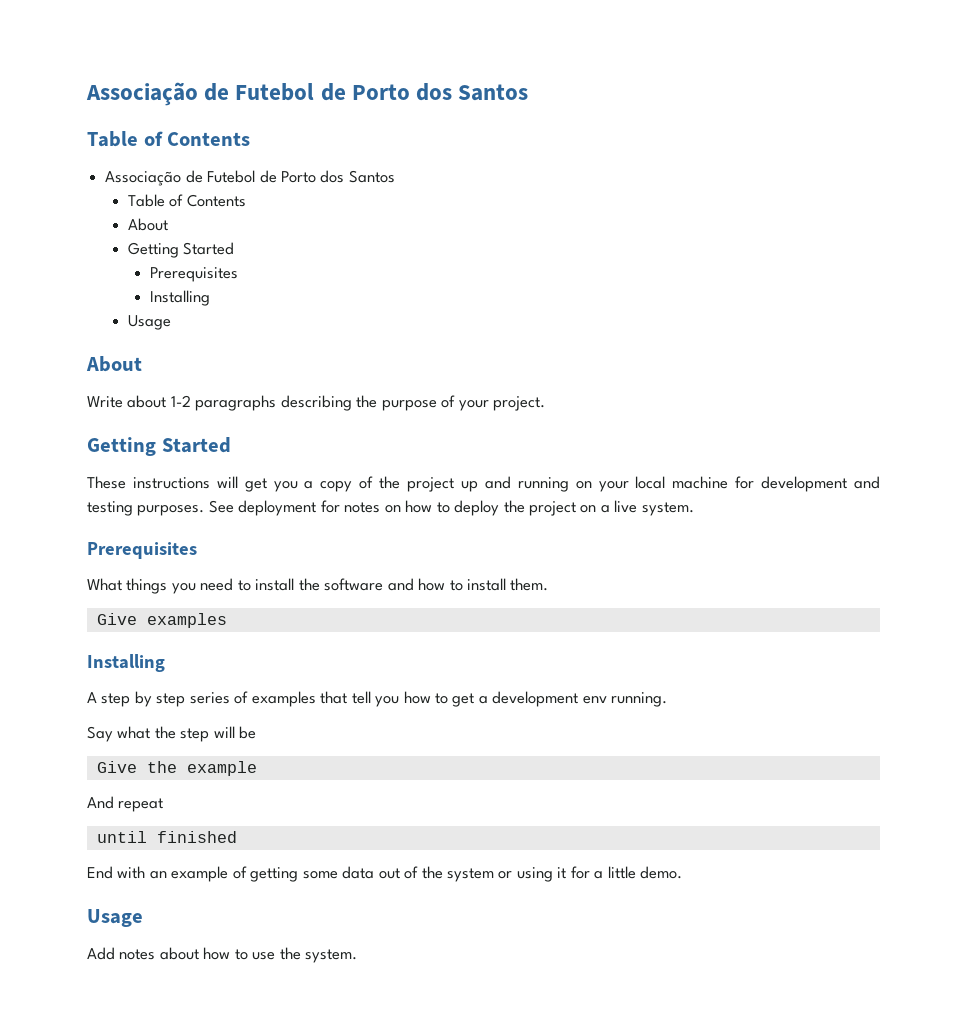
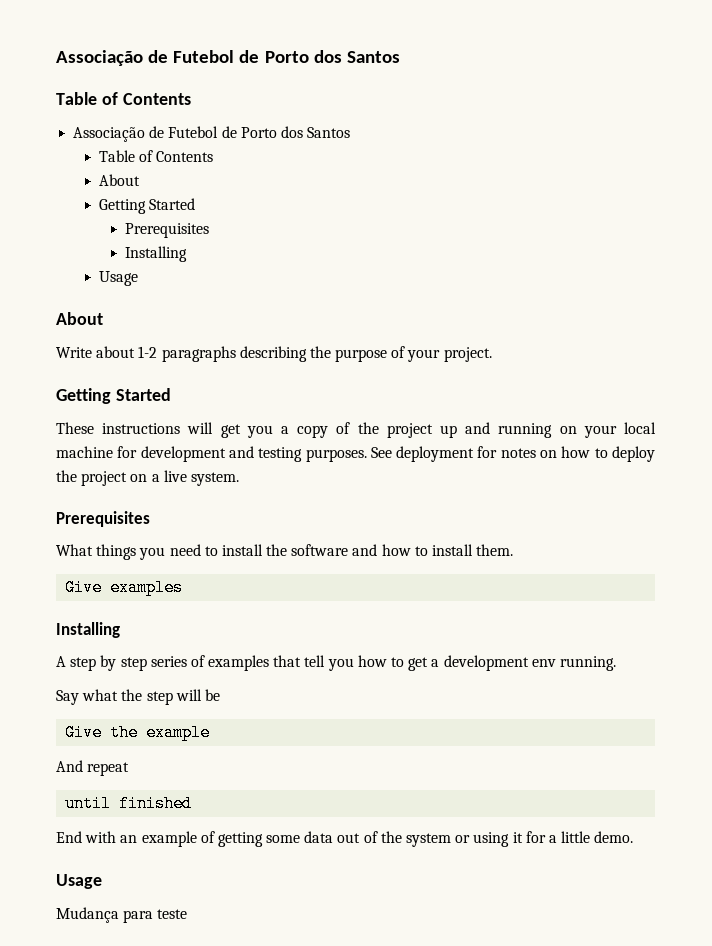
[87,947,358,963] Add notes about how to use the system. -> [56,907,188,923] Mudança para teste

